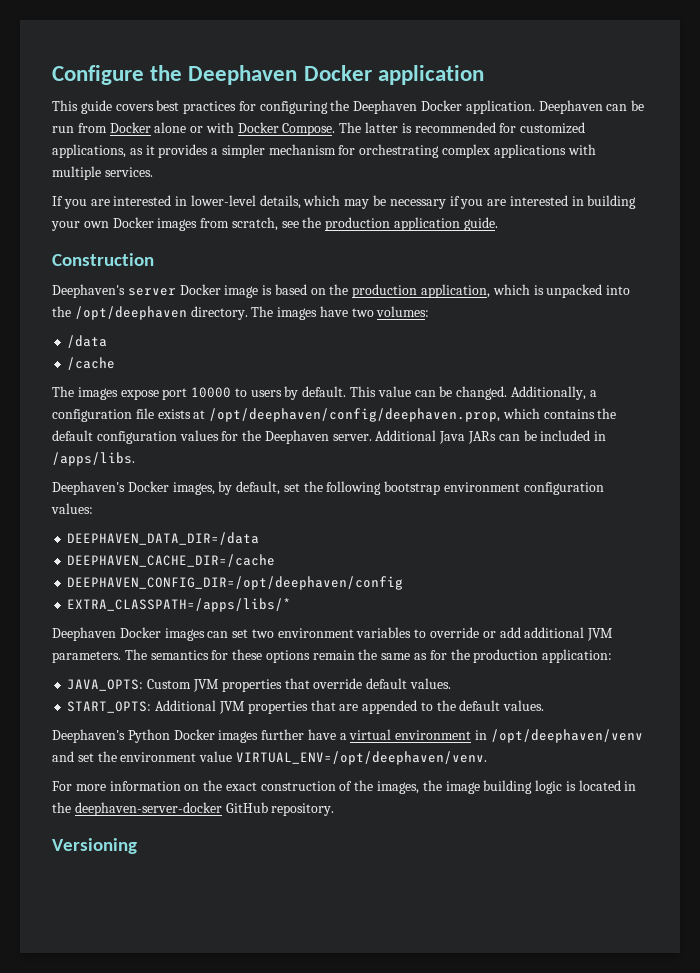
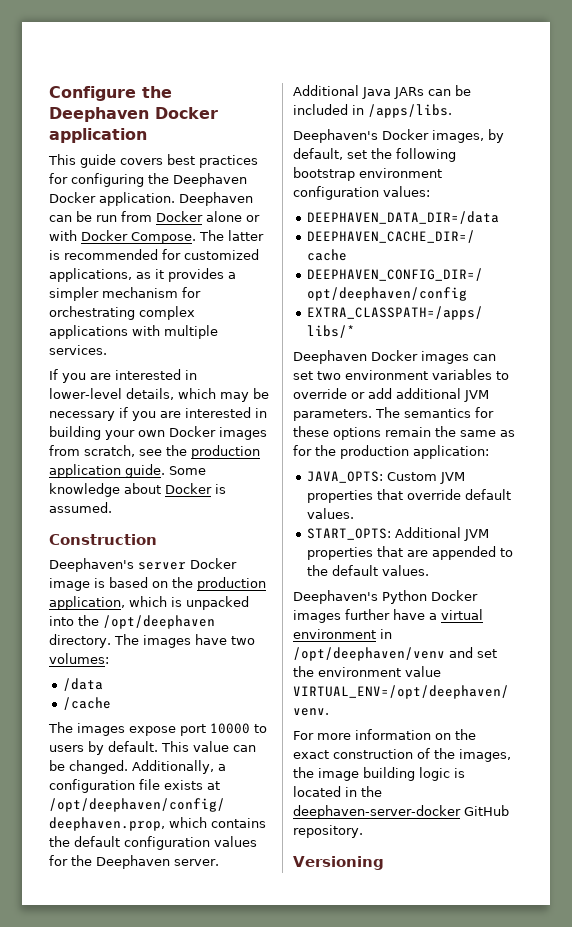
(498, 224) none -> [169,466,206,475] [49,483,226,497] [49,502,112,513] Some knowledge about Docker is assumed.

